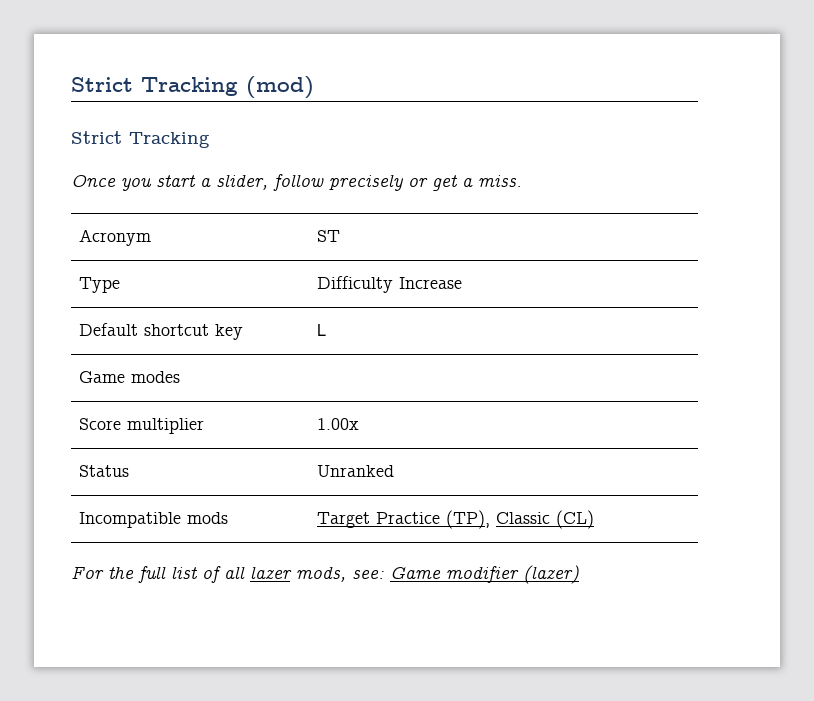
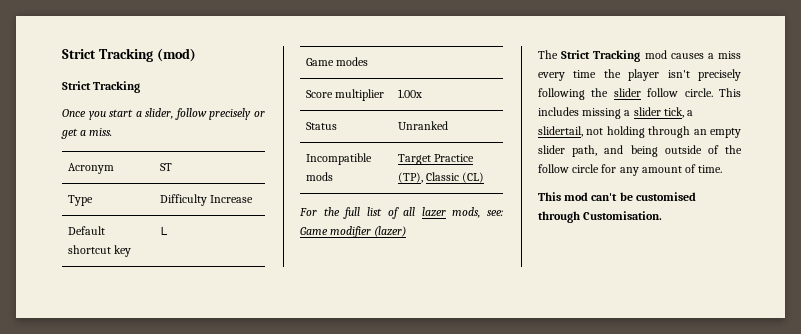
(579, 574) none -> [538,50,741,62] [538,69,741,81] [538,88,741,100] [538,107,694,119] [538,126,741,138] [538,145,742,157] [538,164,723,176] [538,192,696,201] [538,211,663,223] // The Strict Tracking mod causes a miss every time the player isn't precisely following the slider follow circle. This includes missing a slider tick, a slidertail, not holding through an empty slider path, and being outside of the follow circle for any amount of time. // This mod can't be customised through Customisation.

